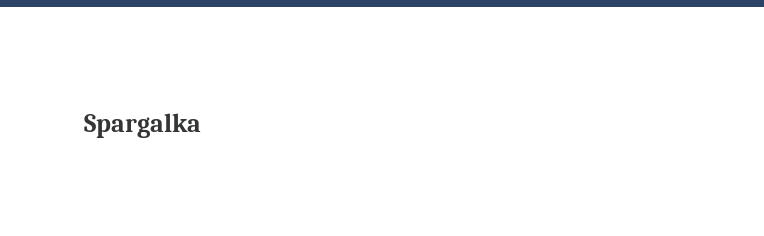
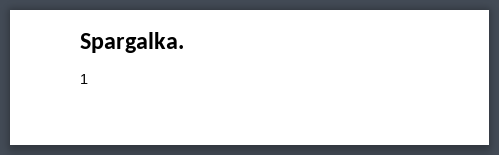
[84,113,201,138] Spargalka -> [80,32,184,53] [80,74,88,84] Spargalka. // 1

